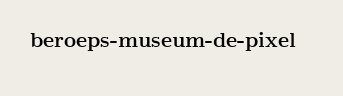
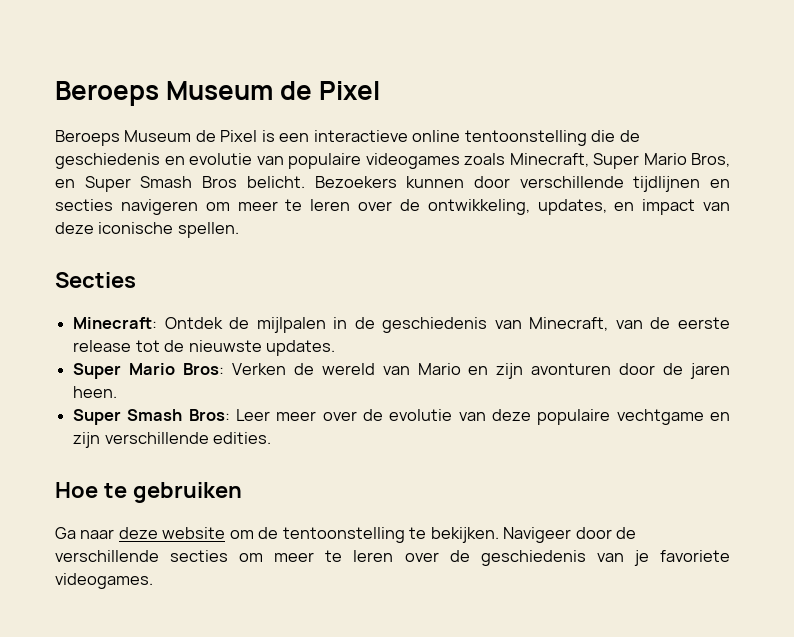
[30,32,296,51] beroeps-museum-de-pixel -> [55,81,381,106] [55,130,640,146] [55,153,730,169] [55,176,731,192] [55,199,731,215] [55,222,239,238] [55,272,136,288] [73,317,730,333] [73,340,335,356] [73,363,730,379] [73,386,118,398] [73,409,730,425] [73,432,272,448] [55,482,242,503] [55,527,637,543] [55,550,730,566] [55,573,153,589] Beroeps Museum de Pixel // Beroeps Museum de Pixel is een interactieve online tentoonstelling die de geschiedenis en evolutie van populaire videogames zoals Minecraft, Super Mario Bros, en Super Smash Bros belicht. Bezoekers kunnen door verschillende tijdlijnen en secties navigeren om meer te leren over de ontwikkeling, updates, en impact van deze iconische spellen. // Secties // Minecraft: Ontdek de mijlpalen in de geschiedenis van Minecraft, van de eerste release tot de nieuwste updates. // Super Mario Bros: Verken de wereld van Mario en zijn avonturen door de jaren heen. // Super Smash Bros: Leer meer over de evolutie van deze populaire vechtgame en zijn verschillende edities. // Hoe te gebruiken // Ga naar deze website om de tentoonstelling te bekijken. Navigeer door de verschillende secties om meer te leren over de geschiedenis van je favoriete videogames.

